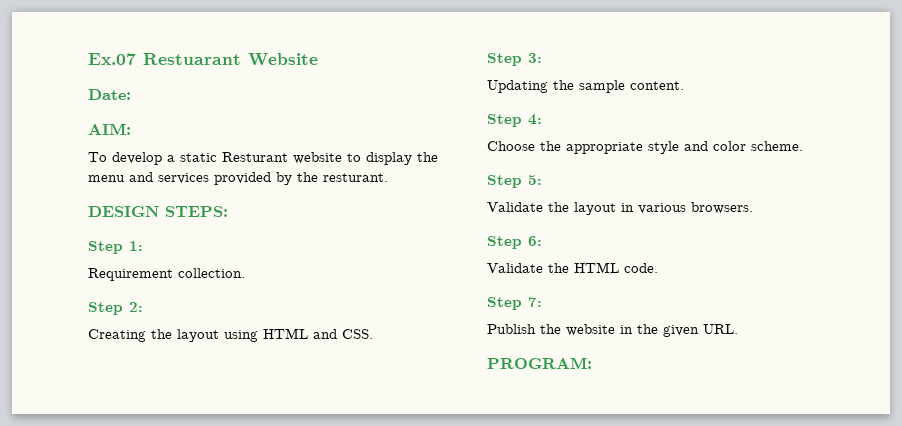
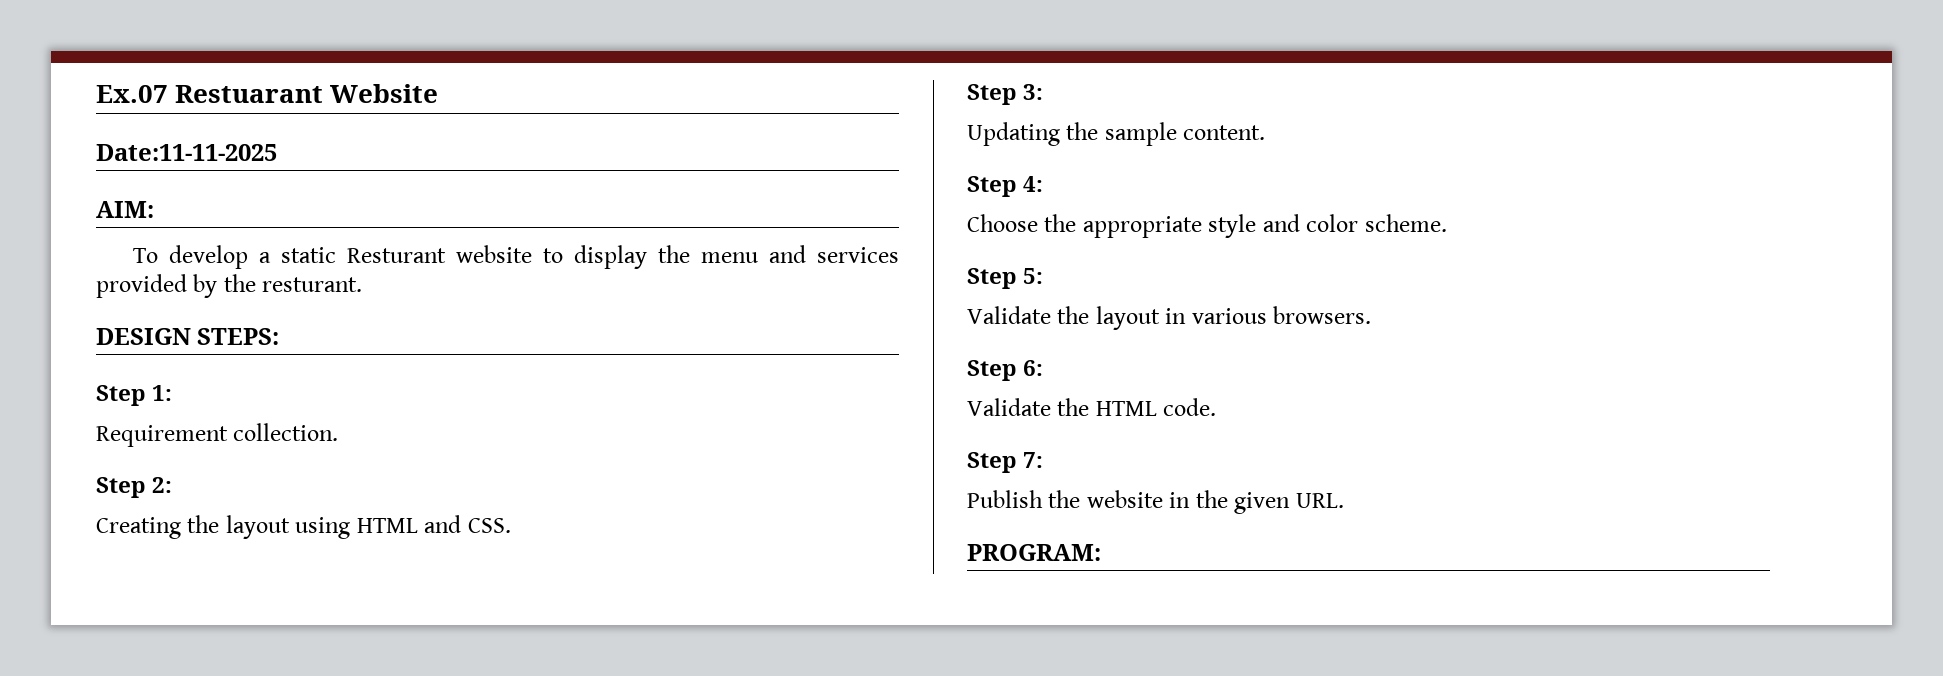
[88,89,131,100] Date: -> [96,144,277,161] Date:11-11-2025

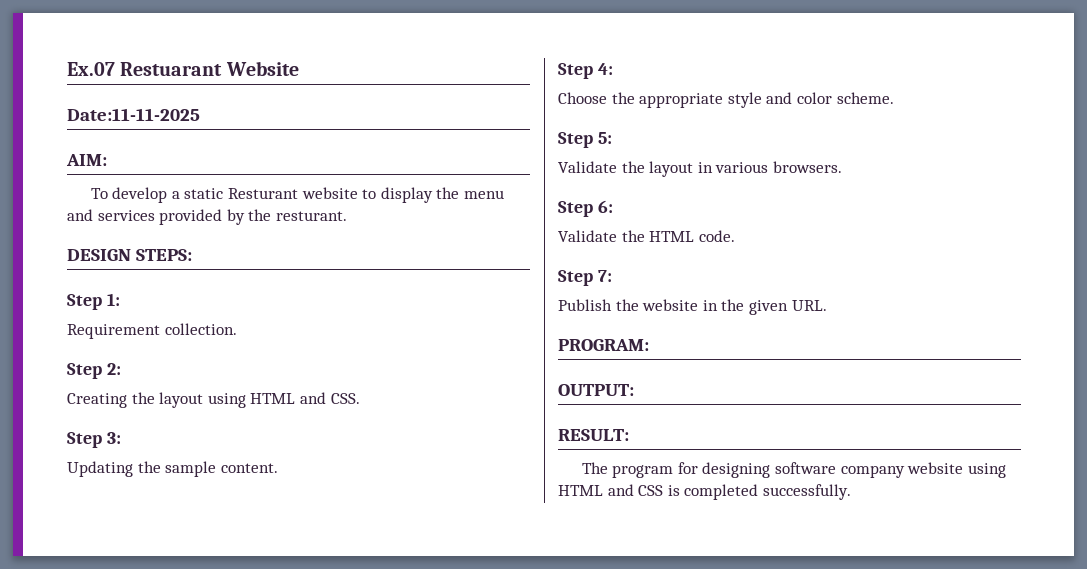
(1101, 552) none -> [558,384,634,396] [558,429,629,441] [581,462,1006,478] [558,484,851,500] // OUTPUT: // RESULT: // The program for designing software company website using HTML and CSS is completed successfully.

